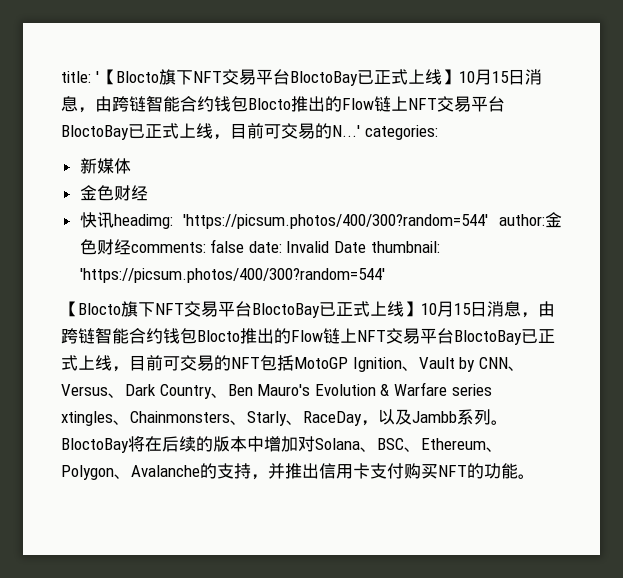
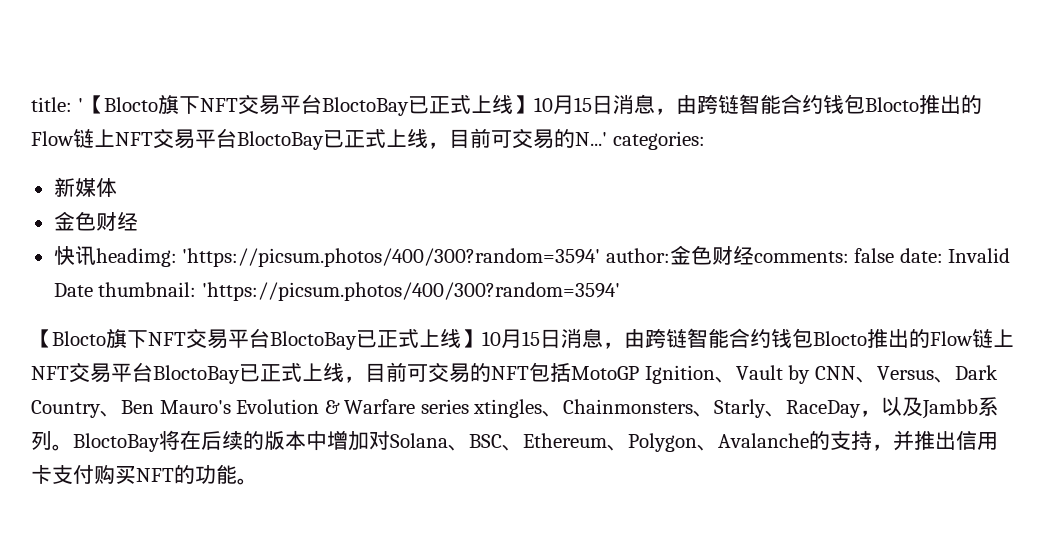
[183,214,489,229] 'https://picsum.photos/400/300?random=544' -> [182,248,601,267] 'https://picsum.photos/400/300?random=3594'
[79,268,385,283] 'https://picsum.photos/400/300?random=544' -> [201,282,620,301] 'https://picsum.photos/400/300?random=3594'

